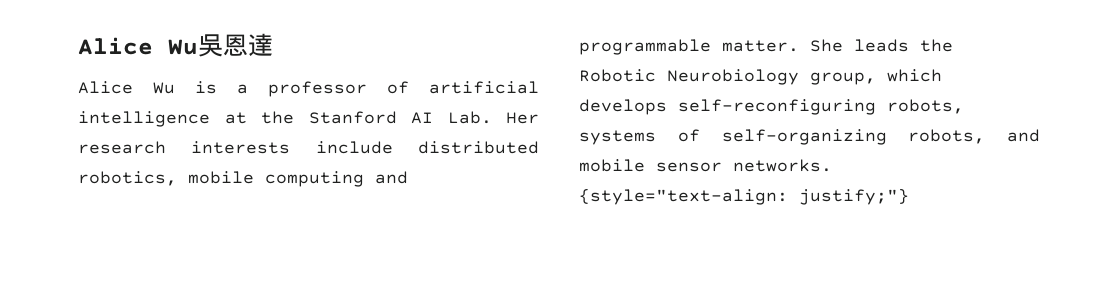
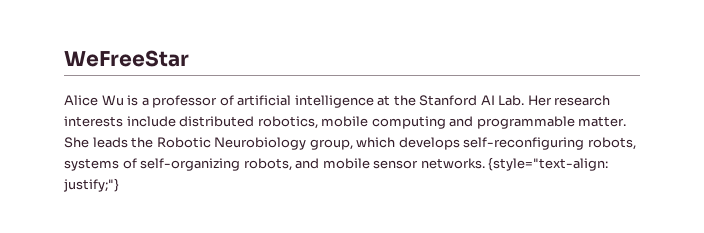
[78,33,273,57] Alice Wu吳恩達 -> [64,50,189,67] WeFreeStar

